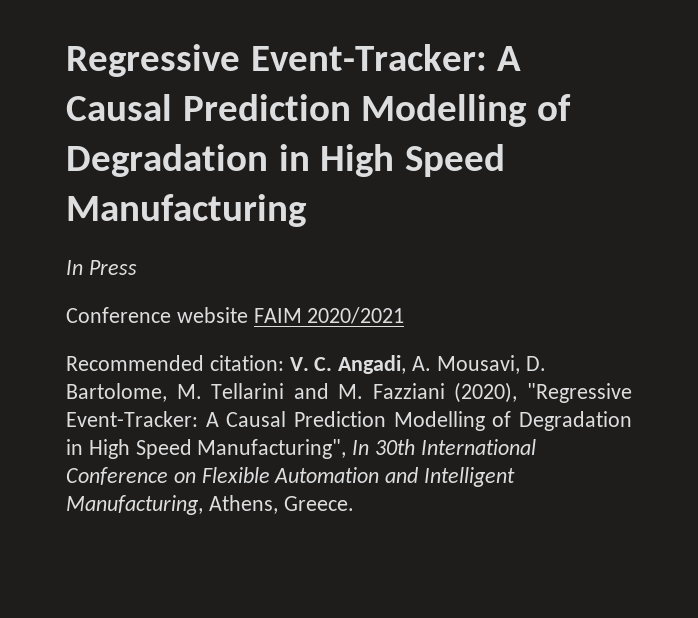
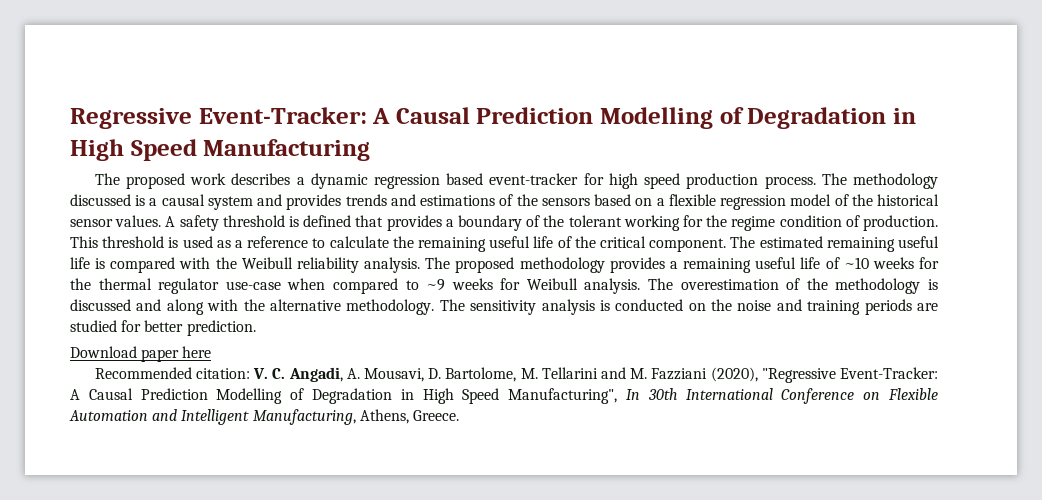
[66,260,137,275] [66,307,405,324] In Press // Conference website FAIM 2020/2021 -> [94,173,938,189] [70,194,939,210] [70,215,939,231] [70,236,940,252] [70,257,939,273] [70,278,939,294] [70,299,939,315] [70,320,256,336] [70,346,212,362] The proposed work describes a dynamic regression based event-tracker for high speed production process. The methodology discussed is a causal system and provides trends and estimations of the sensors based on a flexible regression model of the historical sensor values. A safety threshold is defined that provides a boundary of the tolerant working for the regime condition of production. This threshold is used as a reference to calculate the remaining useful life of the critical component. The estimated remaining useful life is compared with the Weibull reliability analysis. The proposed methodology provides a remaining useful life of ~10 weeks for the thermal regulator use-case when compared to ~9 weeks for Weibull analysis. The overestimation of the methodology is discussed and along with the alternative methodology. The sensitivity analysis is conducted on the noise and training periods are studied for better prediction. // Download paper here

